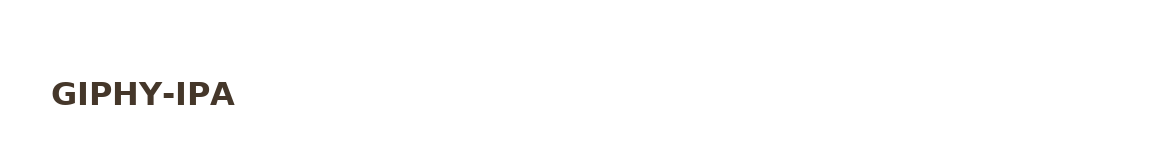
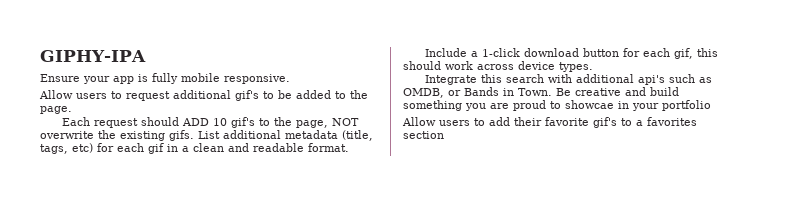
(235, 93) none -> [40,73,290,84] [39,90,368,101] [40,106,72,114] [61,117,359,128] [40,130,373,141] [40,143,349,154] [424,48,718,59] [403,61,593,72] [424,74,712,85] [403,87,679,98] [403,100,711,111] [402,117,697,128] [403,131,444,139] // Ensure your app is fully mobile responsive. // Allow users to request additional gif's to be added to the page. // Each request should ADD 10 gif's to the page, NOT overwrite the existing gifs. List additional metadata (title, tags, etc) for each gif in a clean and readable format. // Include a 1-click download button for each gif, this should work across device types. // Integrate this search with additional api's such as OMDB, or Bands in Town. Be creative and build something you are proud to showcae in your portfolio // Allow users to add their favorite gif's to a favorites section

